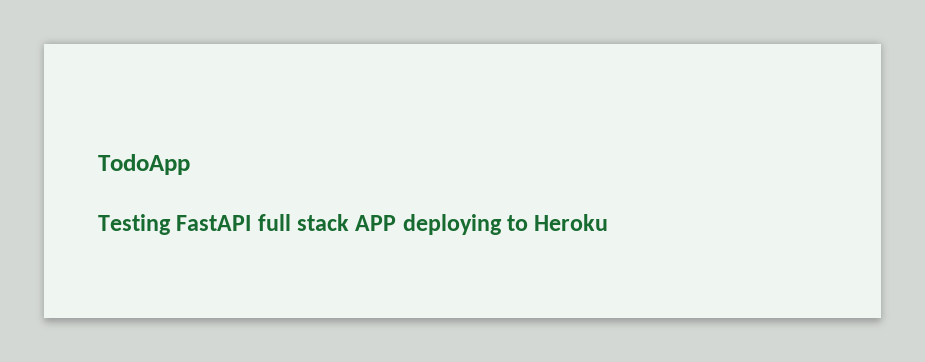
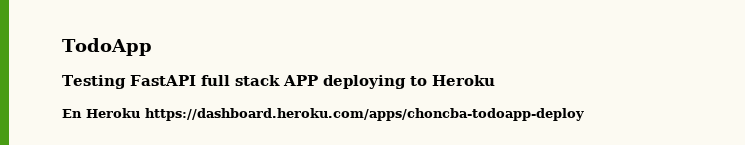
(609, 222) none -> [62,108,584,121] // En Heroku https://dashboard.heroku.com/apps/choncba-todoapp-deploy

